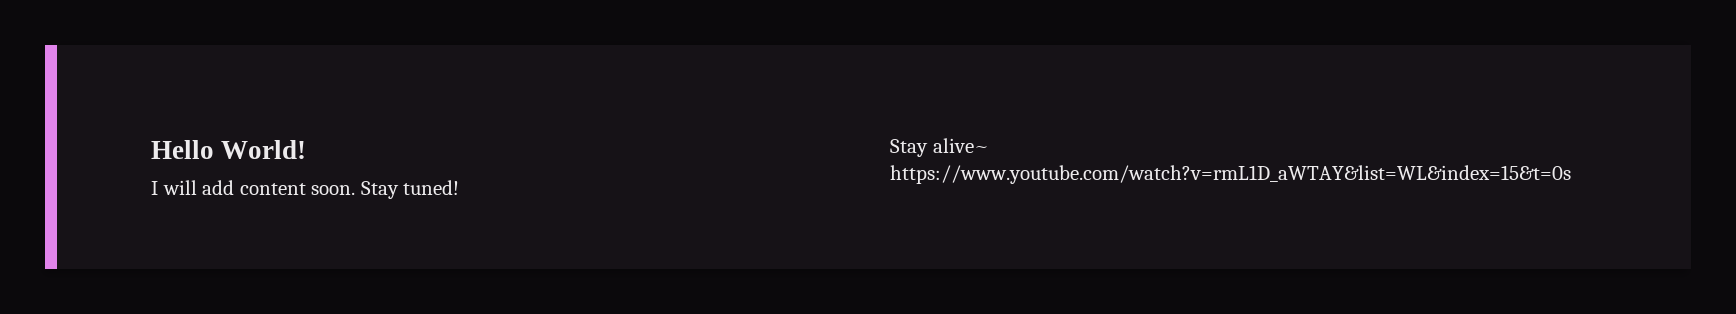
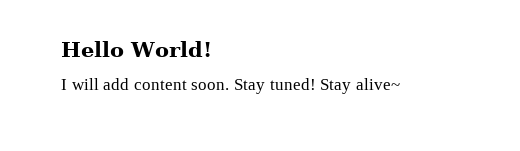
(460, 187) // -> (316, 84) none
[890,165,1571,184] https://www.youtube.com/watch?v=rmL1D_aWTAY&list=WL&index=15&t=0s -> (400, 84) none

